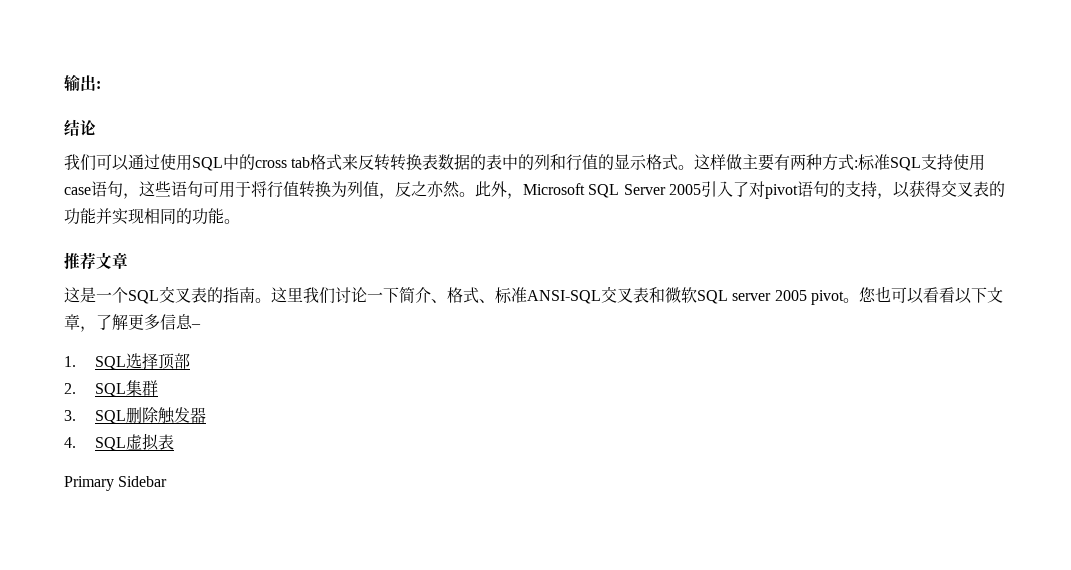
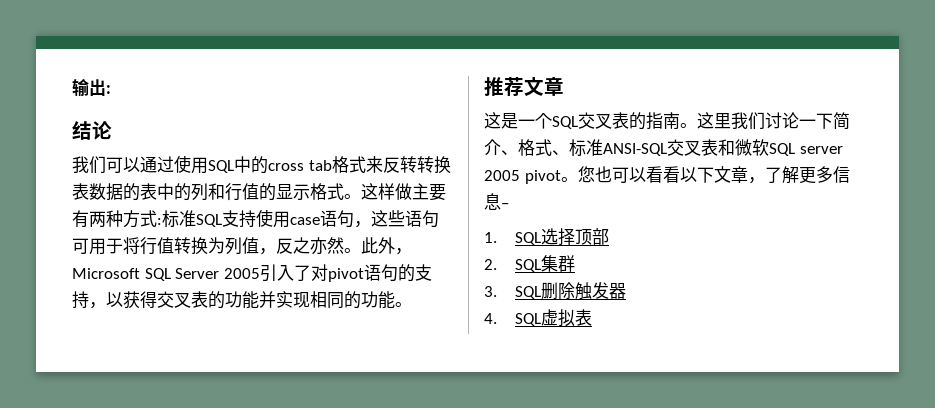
[64,476,168,491] // Primary Sidebar -> (593, 317) none

